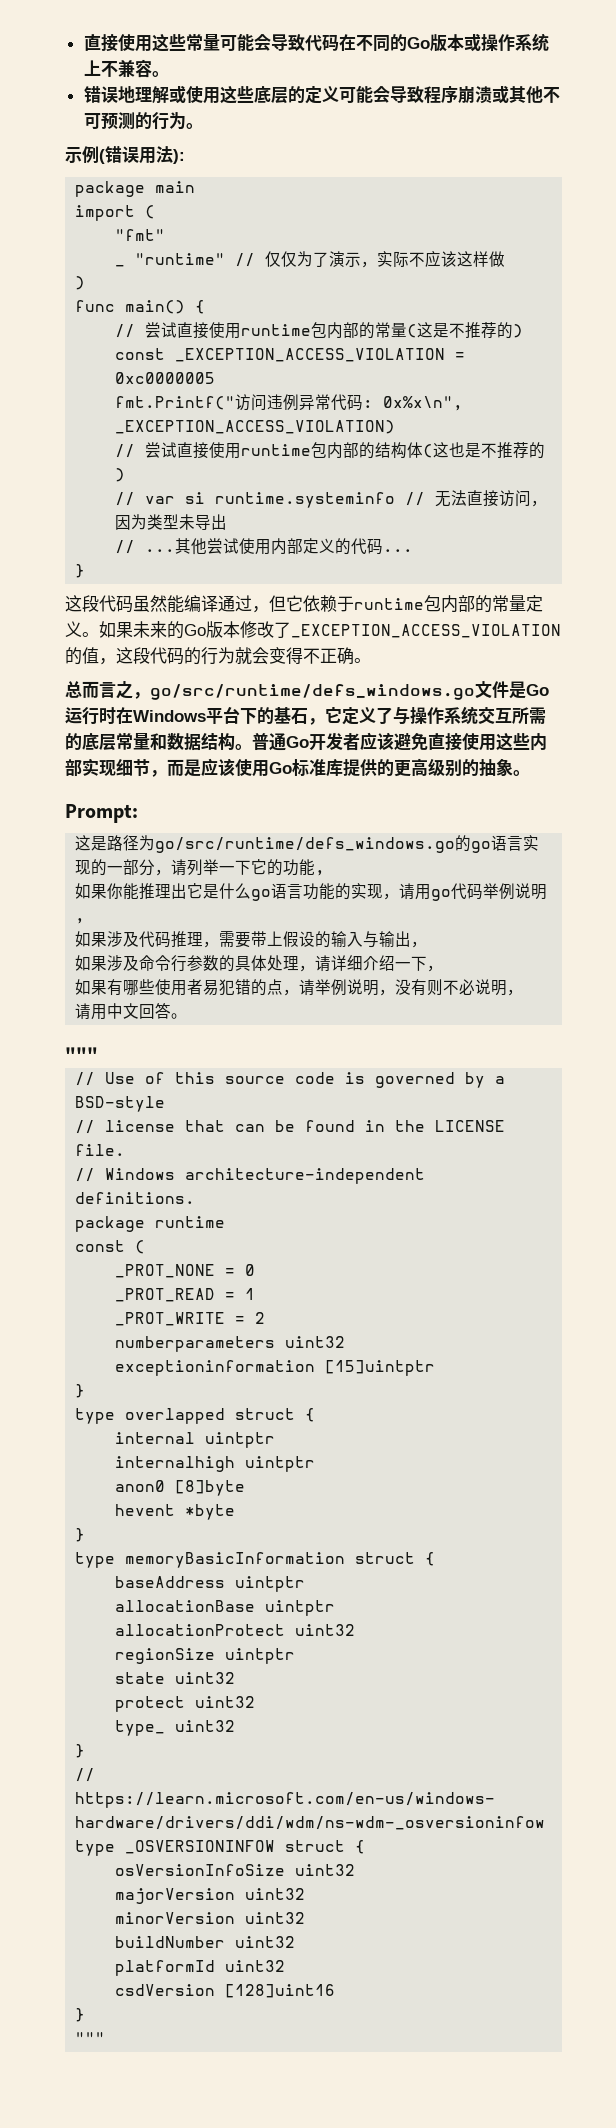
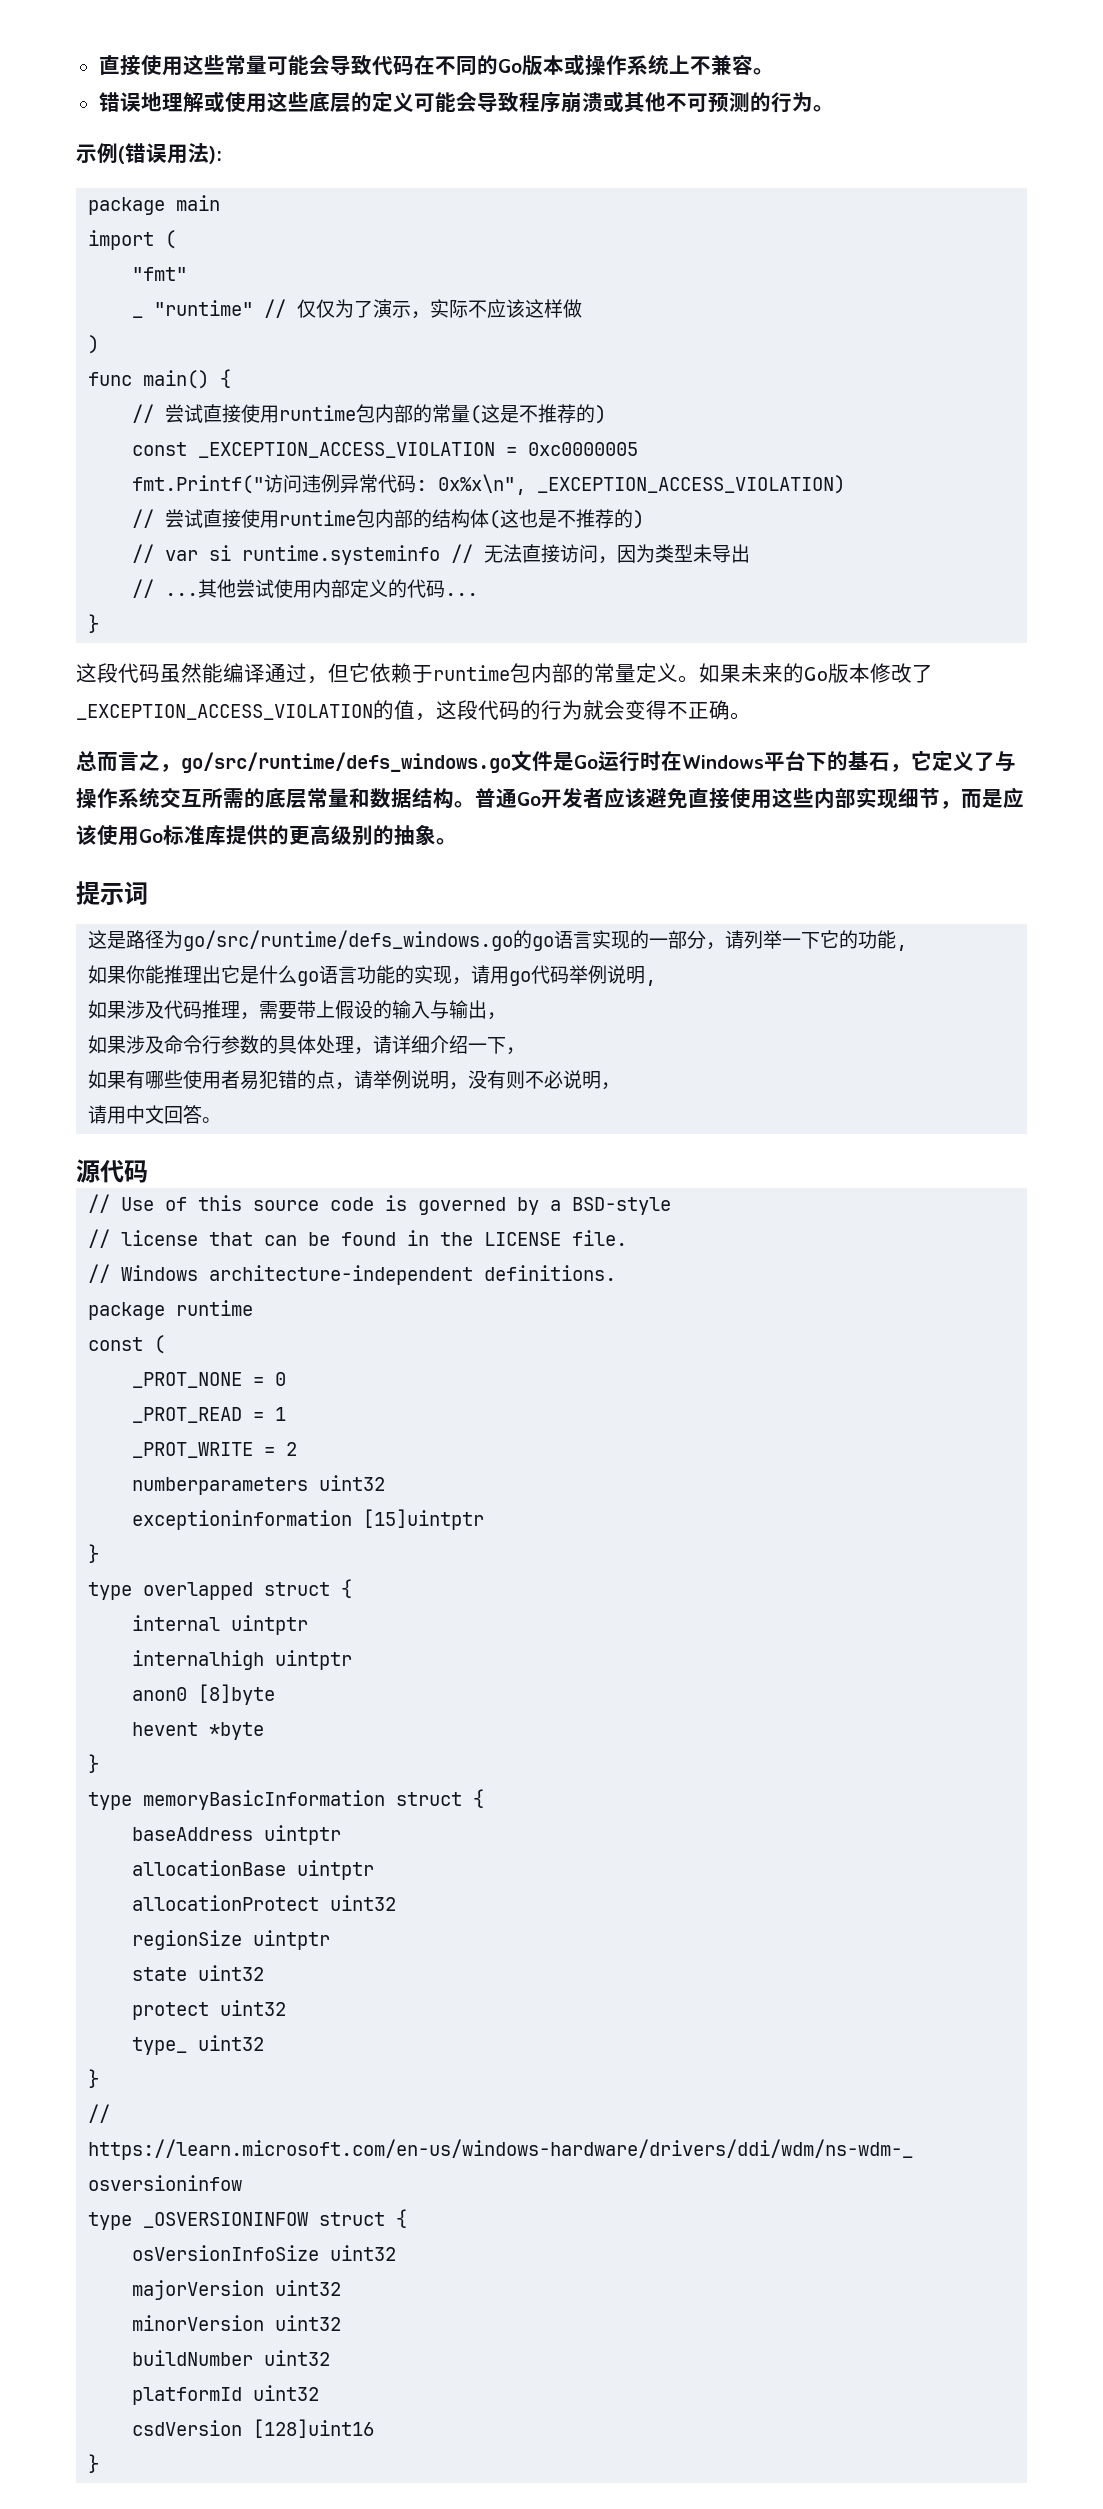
[65,804,138,823] Prompt: -> [76,881,148,905] 提示词
[65,1047,98,1061] """ -> [76,1159,148,1183] 源代码
[75,2032,106,2044] // """ -> (100, 2463) none

